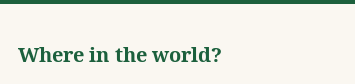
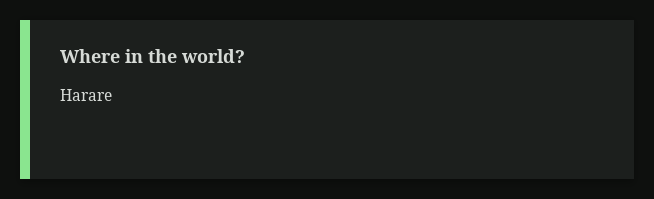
(223, 54) none -> [60,89,112,101] // Harare

